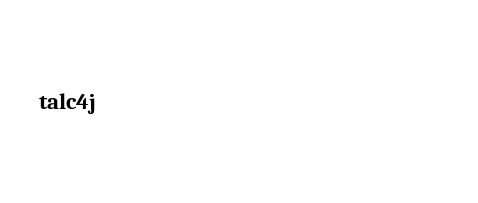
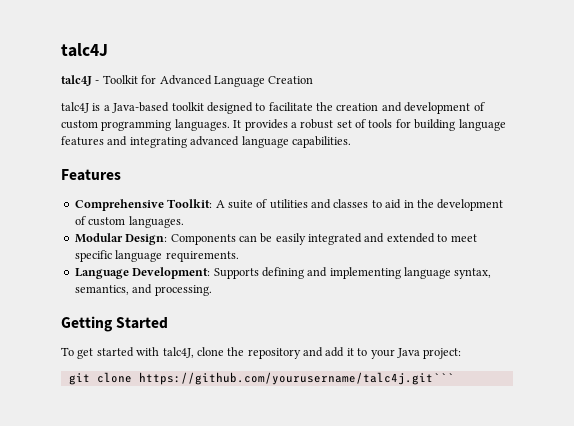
[39,93,96,114] talc4j -> [61,43,108,57] [61,75,314,87] [61,102,485,114] [61,119,506,131] [61,136,351,148] [61,169,121,181] [74,199,504,211] [74,216,184,228] [74,233,477,245] [74,250,239,262] [74,267,492,279] [74,284,212,296] [61,316,169,332] [61,347,462,359] [68,372,454,385] talc4J // talc4J - Toolkit for Advanced Language Creation // talc4J is a Java-based toolkit designed to facilitate the creation and development of custom programming languages. It provides a robust set of tools for building language features and integrating advanced language capabilities. // Features // Comprehensive Toolkit: A suite of utilities and classes to aid in the development of custom languages. // Modular Design: Components can be easily integrated and extended to meet specific language requirements. // Language Development: Supports defining and implementing language syntax, semantics, and processing. // Getting Started // To get started with talc4J, clone the repository and add it to your Java project: // git clone https://github.com/yourusername/talc4j.git```

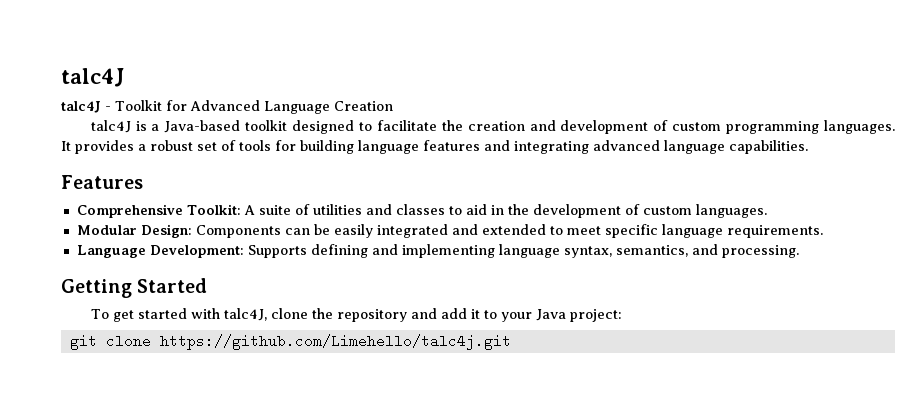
[138,372,454,385] https://github.com/yourusername/talc4j.git``` -> [159,334,511,350] https://github.com/Limehello/talc4j.git

